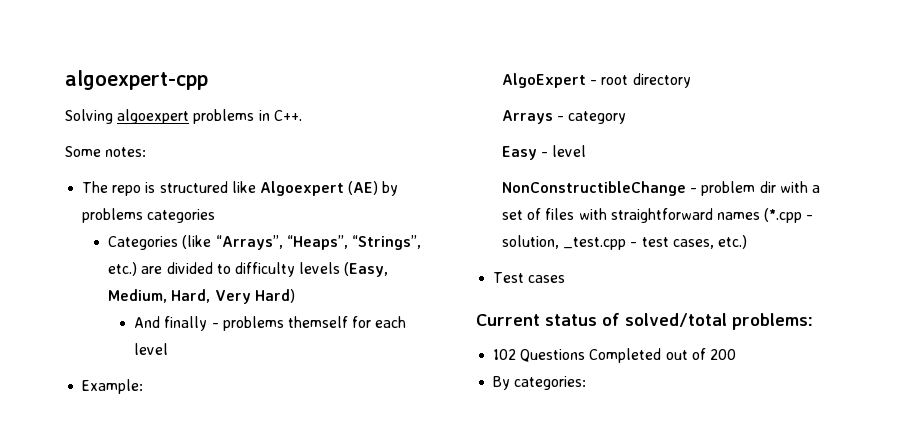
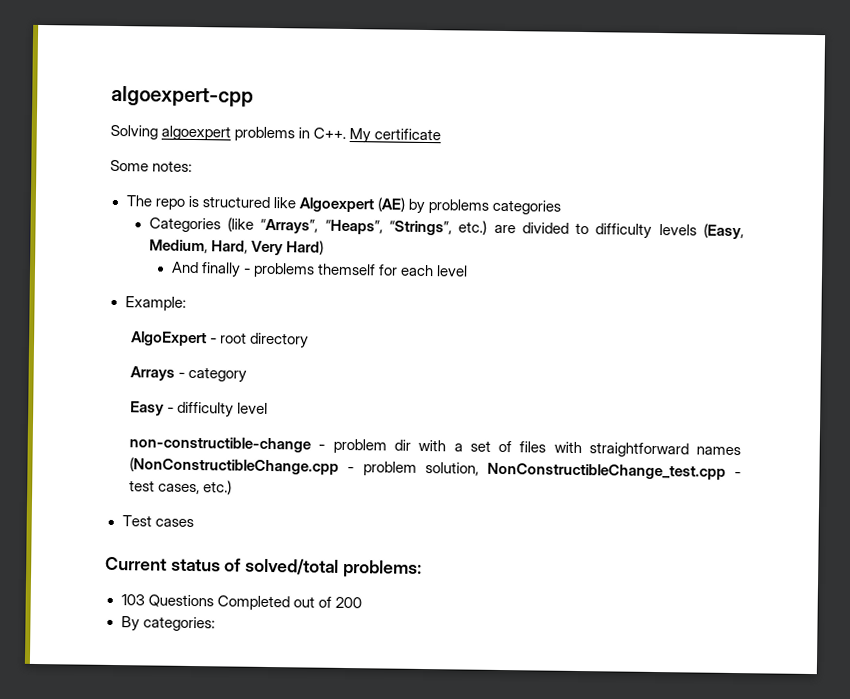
(302, 115) none -> [349,128,442,144] My certificate
[552,145,587,157] [502,181,687,196] level // NonConstructibleChange -> [177,401,269,418] [129,436,312,453] difficulty level // non-constructible-change
[764,208,814,223] [502,235,627,250] (*.cpp - solution, _test.cpp -> [129,457,726,480] (NonConstructibleChange.cpp - problem solution, NonConstructibleChange_test.cpp
[493,349,517,360] 102 -> [120,594,145,606] 103

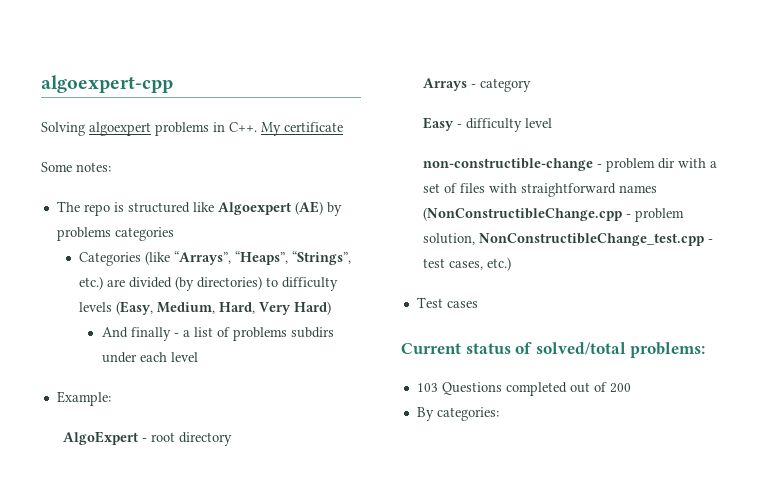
(569, 228) none -> [175,276,263,291] (by directories)
[253,262,399,278] problems themself for -> [182,327,334,341] [101,352,137,363] a list of problems subdirs under
[216,595,290,611] Completed -> [505,382,567,396] completed

